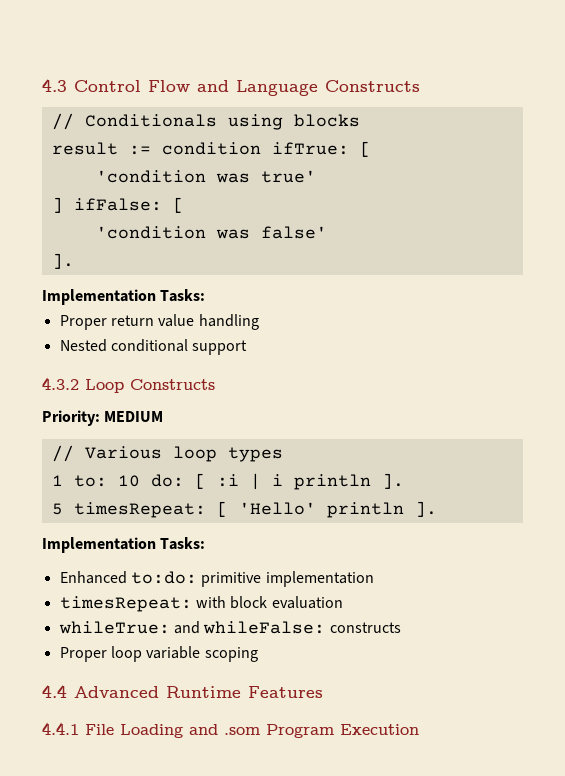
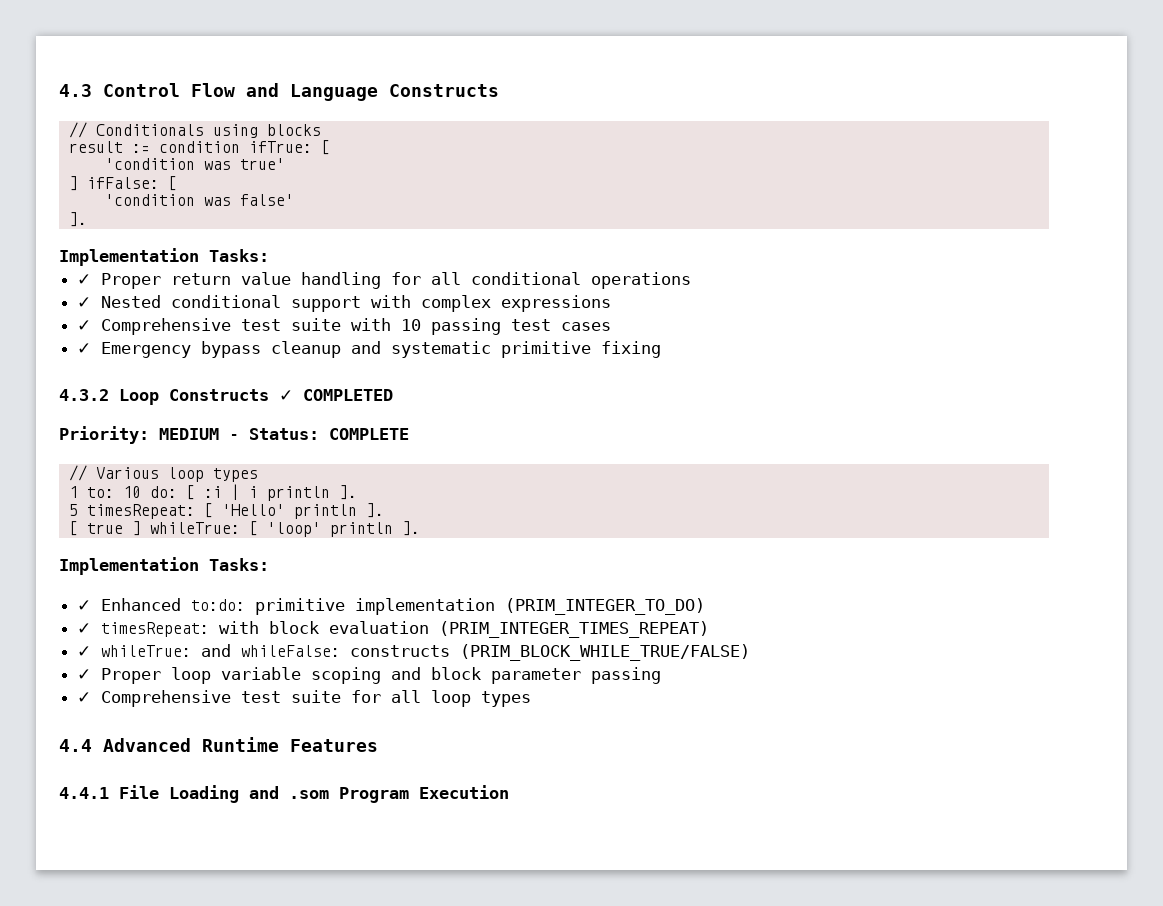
(206, 295) none -> [77,274,92,285] ✓
[59,339,248,355] // Nested conditional support -> [391,272,692,289] [77,295,612,312] [77,318,612,335] [77,341,662,358] for all conditional operations // ✓ Nested conditional support with complex expressions // ✓ Comprehensive test suite with 10 passing test cases // ✓ Emergency bypass cleanup and systematic primitive fixing
(215, 384) none -> [279,389,393,401] ✓ COMPLETED
(164, 416) none -> [229,428,409,440] - Status: COMPLETE
[42,537,206,553] // Implementation Tasks: // -> [68,521,420,537] [59,557,269,575] [77,600,92,611] // [ true ] whileTrue: [ 'loop' println ]. // Implementation Tasks: // ✓
(374, 579) // -> [505,598,706,615] [77,623,92,634] (PRIM_INTEGER_TO_DO) // ✓
(343, 602) // -> [439,621,710,638] [77,646,92,657] (PRIM_INTEGER_TIMES_REPEAT) // ✓
(401, 627) // -> [460,644,751,661] [77,669,92,680] (PRIM_BLOCK_WHILE_TRUE/FALSE) // ✓
(258, 654) none -> [391,667,662,684] [77,690,532,707] and block parameter passing // ✓ Comprehensive test suite for all loop types

